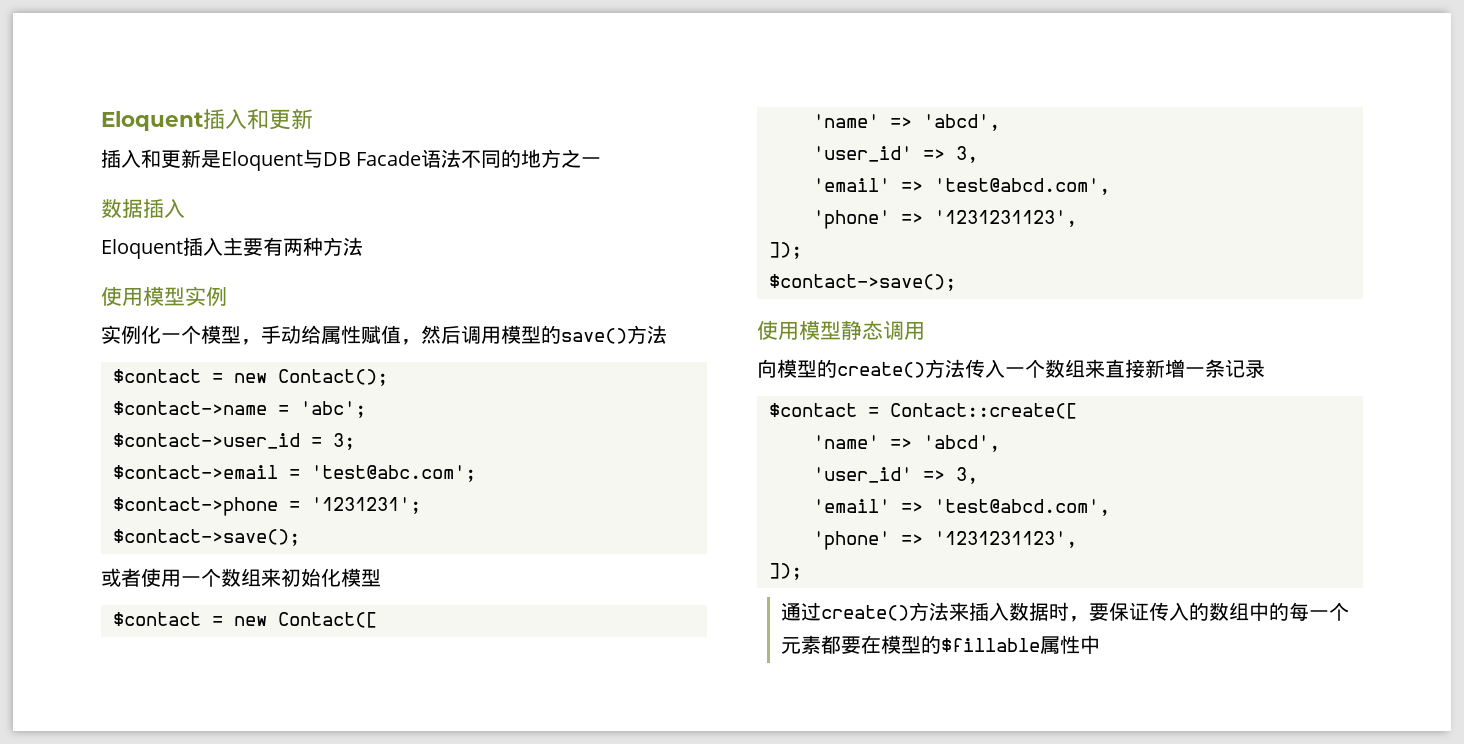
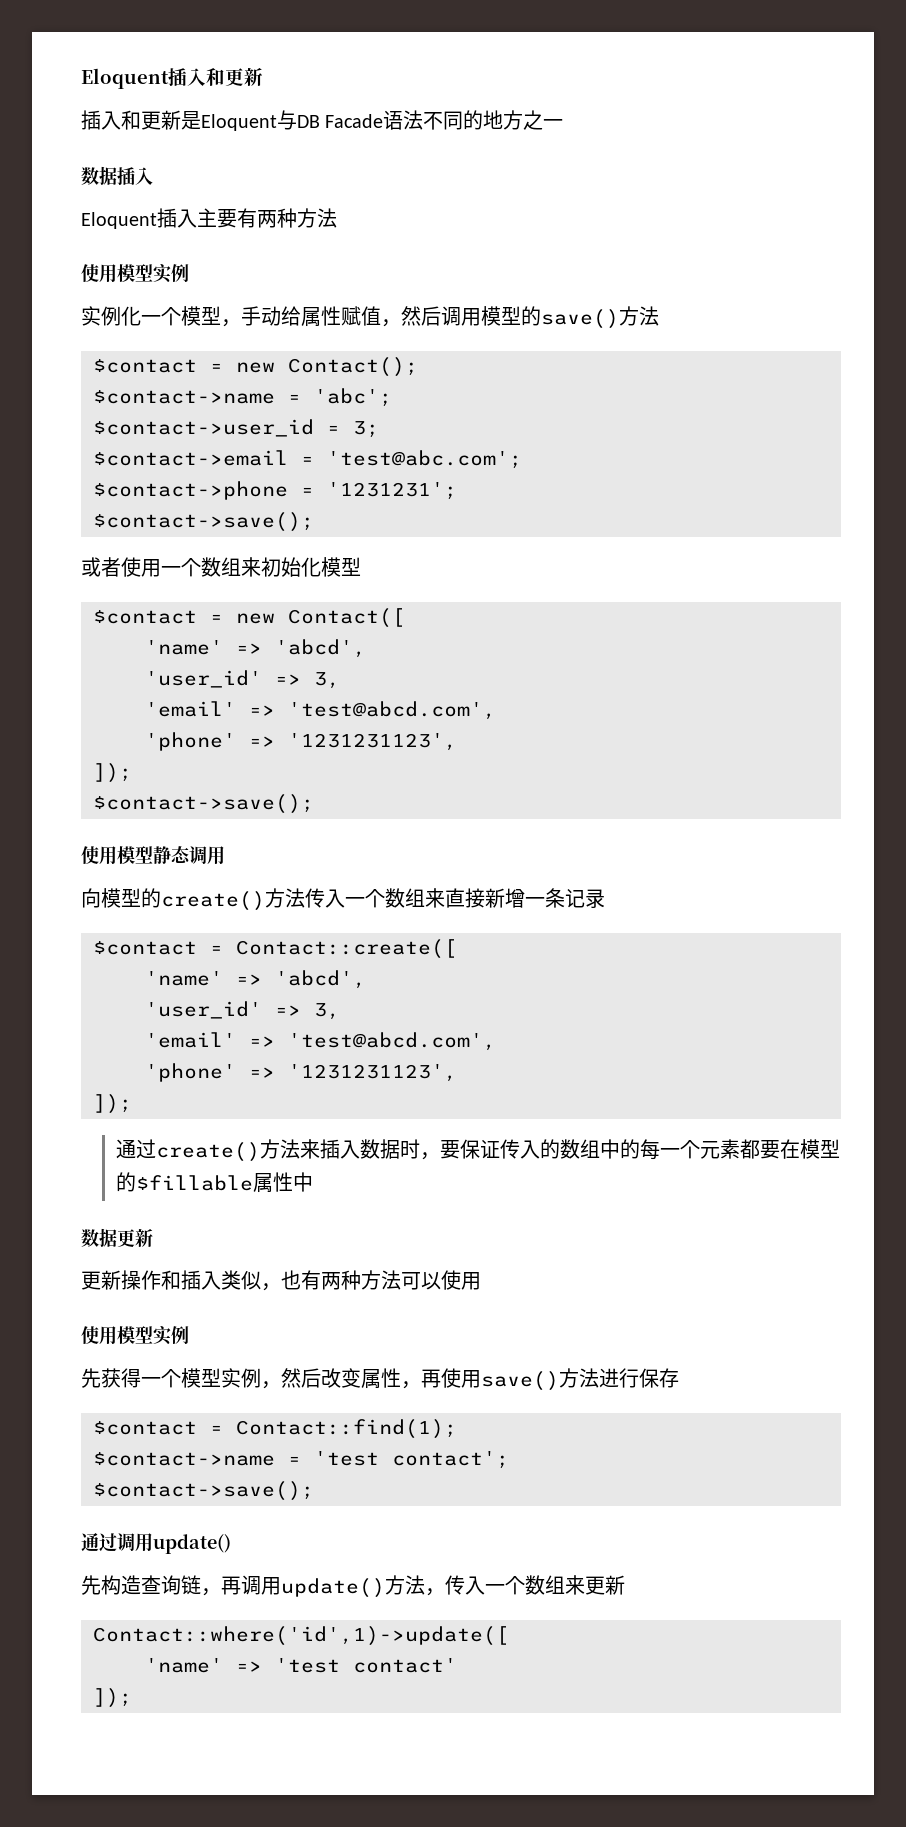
(1101, 644) none -> [81,1228,153,1247] [81,1270,481,1291] [81,1326,189,1345] [81,1368,679,1391] [93,1419,457,1439] [93,1451,509,1469] [93,1481,314,1501] [81,1533,231,1554] [81,1575,625,1598] [93,1626,509,1646] [145,1658,457,1673] [93,1688,132,1708] // 数据更新 // 更新操作和插入类似，也有两种方法可以使用 // 使用模型实例 // 先获得一个模型实例，然后改变属性，再使用save()方法进行保存 // $contact = Contact::find(1); // $contact->name = 'test contact'; // $contact->save(); // 通过调用update() // 先构造查询链，再调用update()方法，传入一个数组来更新 // Contact::where('id',1)->update([ // 'name' => 'test contact' // ]);

